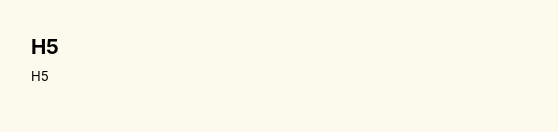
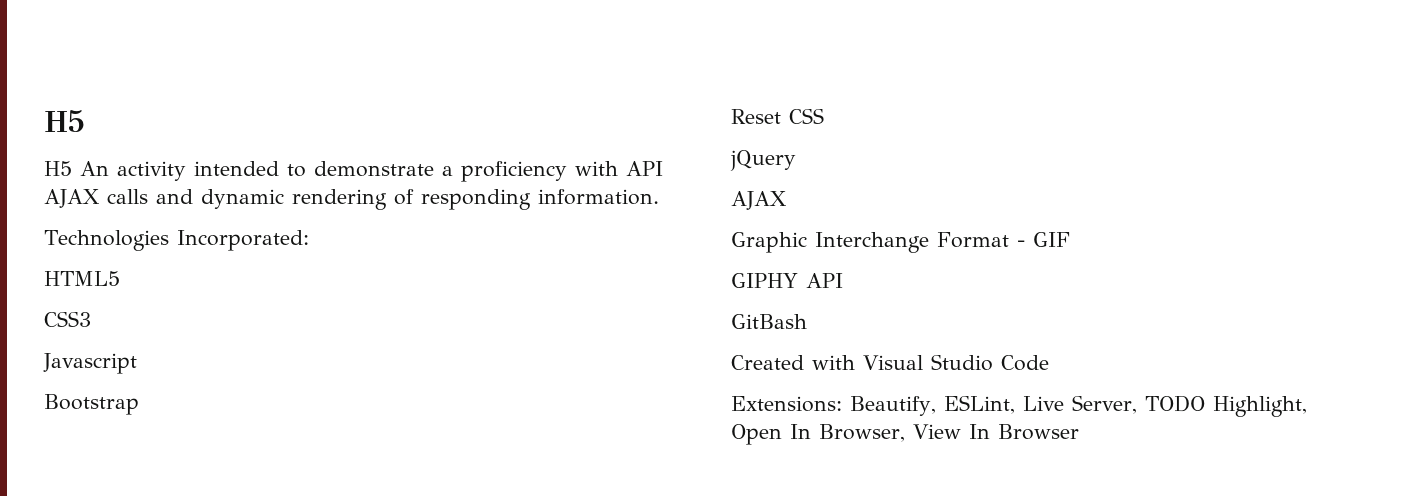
(49, 76) none -> [80,161,663,182] [44,189,659,210] [44,230,309,251] [44,271,120,286] [44,311,91,327] [43,353,137,374] [44,394,139,415] [731,108,824,124] [730,150,796,171] [731,191,786,210] [731,232,1070,253] [731,273,843,288] [731,314,807,329] [731,354,1049,371] [731,395,1307,417] [731,424,1079,445] An activity intended to demonstrate a proficiency with API AJAX calls and dynamic rendering of responding information. // Technologies Incorporated: // HTML5 // CSS3 // Javascript // Bootstrap // Reset CSS // jQuery // AJAX // Graphic Interchange Format - GIF // GIPHY API // GitBash // Created with Visual Studio Code // Extensions: Beautify, ESLint, Live Server, TODO Highlight, Open In Browser, View In Browser

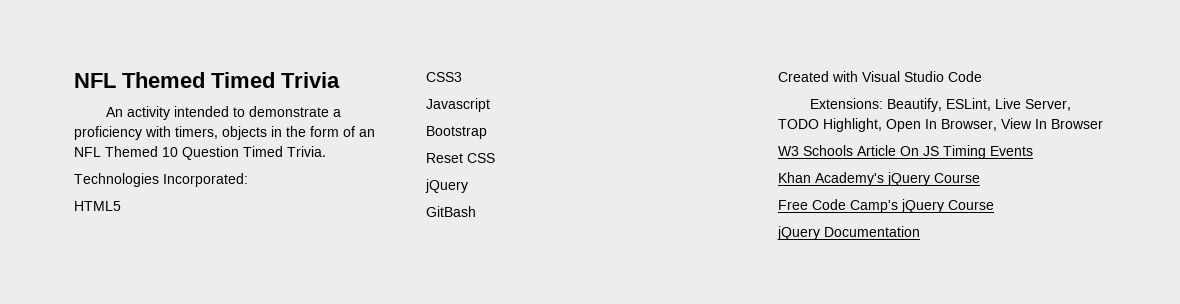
[44,110,85,132] [44,161,72,176] H5 // H5 -> [74,72,340,88] NFL Themed Timed Trivia //
[626,161,663,176] [44,189,659,210] API AJAX calls and dynamic rendering of responding information. -> [175,126,375,140] [74,146,326,160] timers, objects in the form of an NFL Themed 10 Question Timed Trivia.
[731,191,786,210] [731,232,1070,253] [731,273,843,288] // AJAX // Graphic Interchange Format - GIF // GIPHY API -> (468, 186) none
(1079, 432) none -> [778,145,1033,159] [778,172,980,186] [778,199,994,213] [777,226,920,240] // W3 Schools Article On JS Timing Events // Khan Academy's jQuery Course // Free Code Camp's jQuery Course // jQuery Documentation

